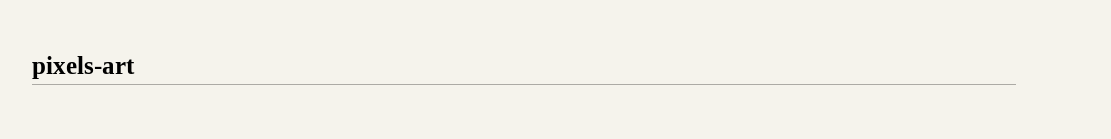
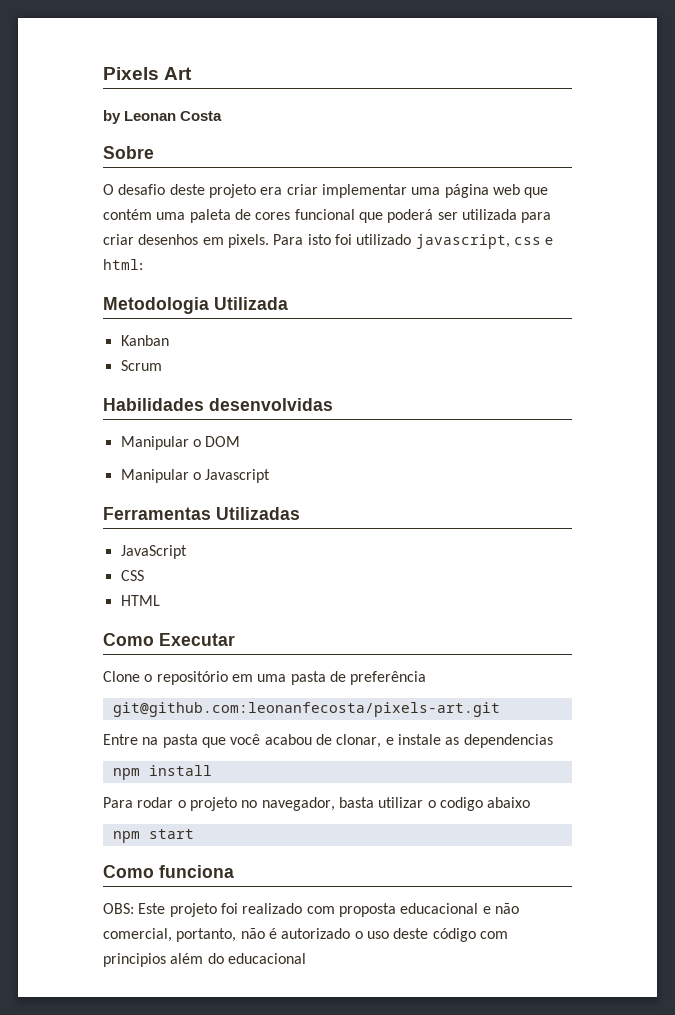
[32,56,135,79] pixels-art -> [103,67,193,80] [103,110,223,124] [103,146,154,159] [103,184,549,198] [103,209,552,223] [103,234,554,249] [103,259,143,270] [103,297,288,314] [120,335,169,346] [120,360,162,371] [103,398,333,411] [120,436,241,450] [120,469,271,483] [103,507,300,520] [120,545,187,559] [120,570,144,581] [120,595,160,606] [103,633,235,646] [103,671,427,685] [112,702,500,717] [103,734,553,748] [112,765,212,780] [103,797,531,811] [112,829,194,843] [103,865,234,878] [103,903,519,917] [103,928,508,942] [103,953,306,967] Pixels Art // by Leonan Costa // Sobre // O desafio deste projeto era criar implementar uma página web que contém uma paleta de cores funcional que poderá ser utilizada para criar desenhos em pixels. Para isto foi utilizado javascript, css e html: // Metodologia Utilizada // Kanban // Scrum // Habilidades desenvolvidas // Manipular o DOM // Manipular o Javascript // Ferramentas Utilizadas // JavaScript // CSS // HTML // Como Executar // Clone o repositório em uma pasta de preferência // git@github.com:leonanfecosta/pixels-art.git // Entre na pasta que você acabou de clonar, e instale as dependencias // npm install // Para rodar o projeto no navegador, basta utilizar o codigo abaixo // npm start // Como funciona // OBS: Este projeto foi realizado com proposta educacional e não comercial, portanto, não é autorizado o uso deste código com principios além do educacional

